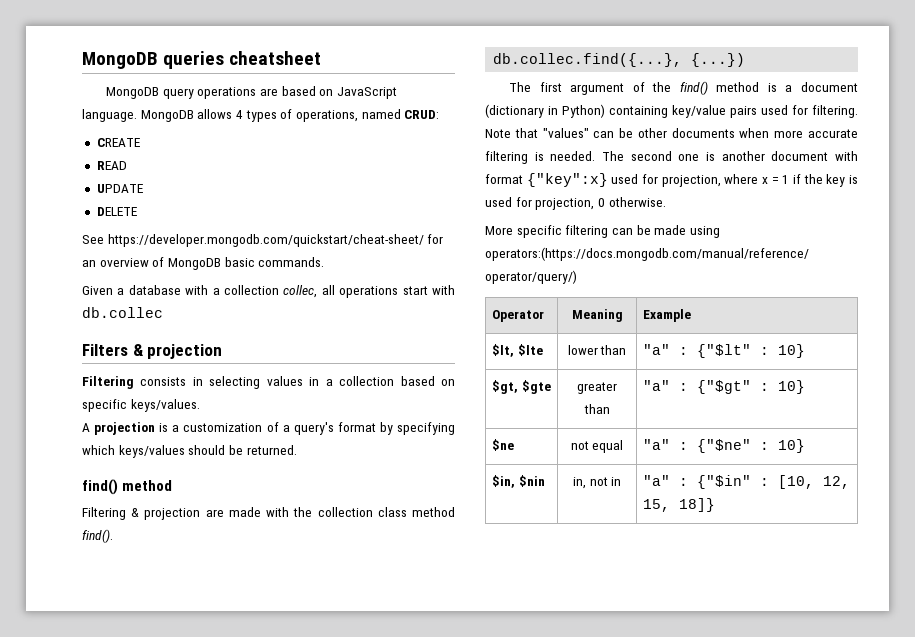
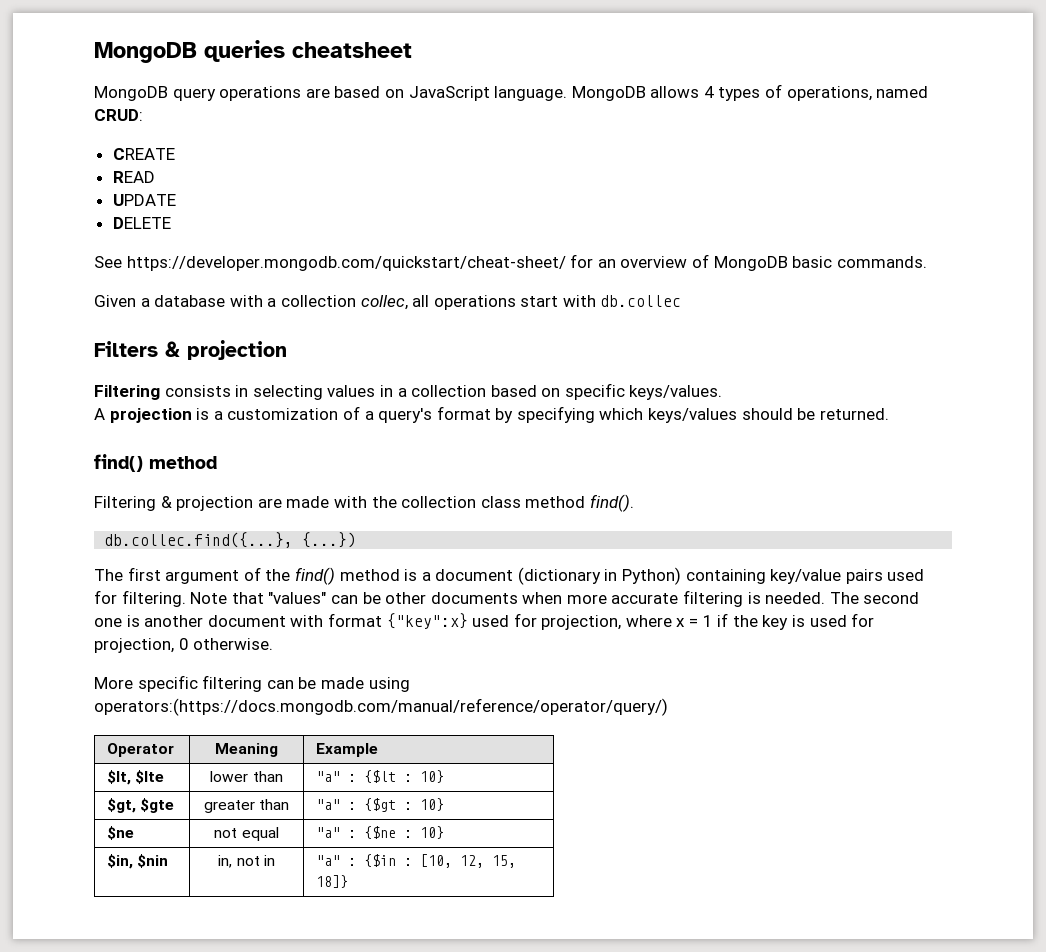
[696,344,751,358] {"$lt" -> [364,770,397,783] {$lt
[696,380,751,394] {"$gt" -> [364,798,397,812] {$gt
[696,439,751,453] {"$ne" -> [364,826,397,839] {$ne
[696,475,751,489] {"$in" -> [364,854,397,867] {$in

